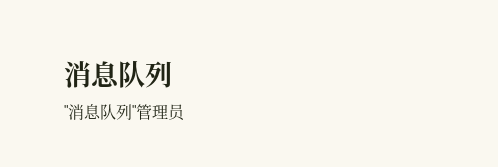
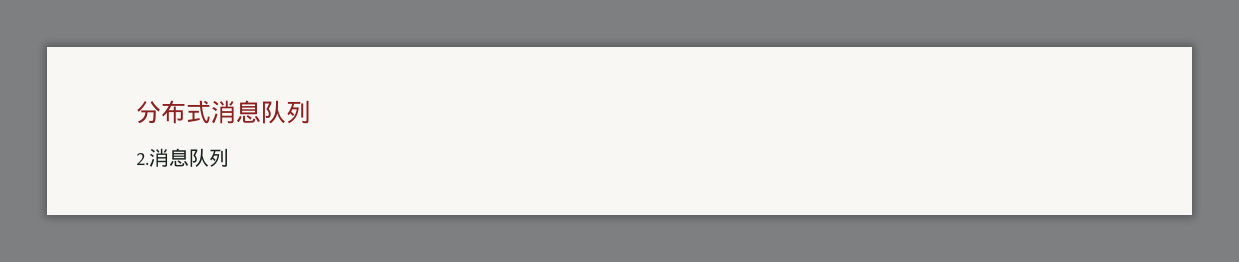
(64, 74) none -> [136,100,211,124] 分布式
[64,104,185,121] "消息队列"管理员 -> [136,148,229,167] 2.消息队列

